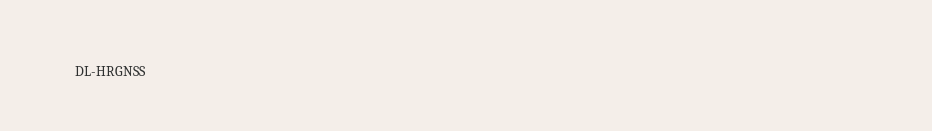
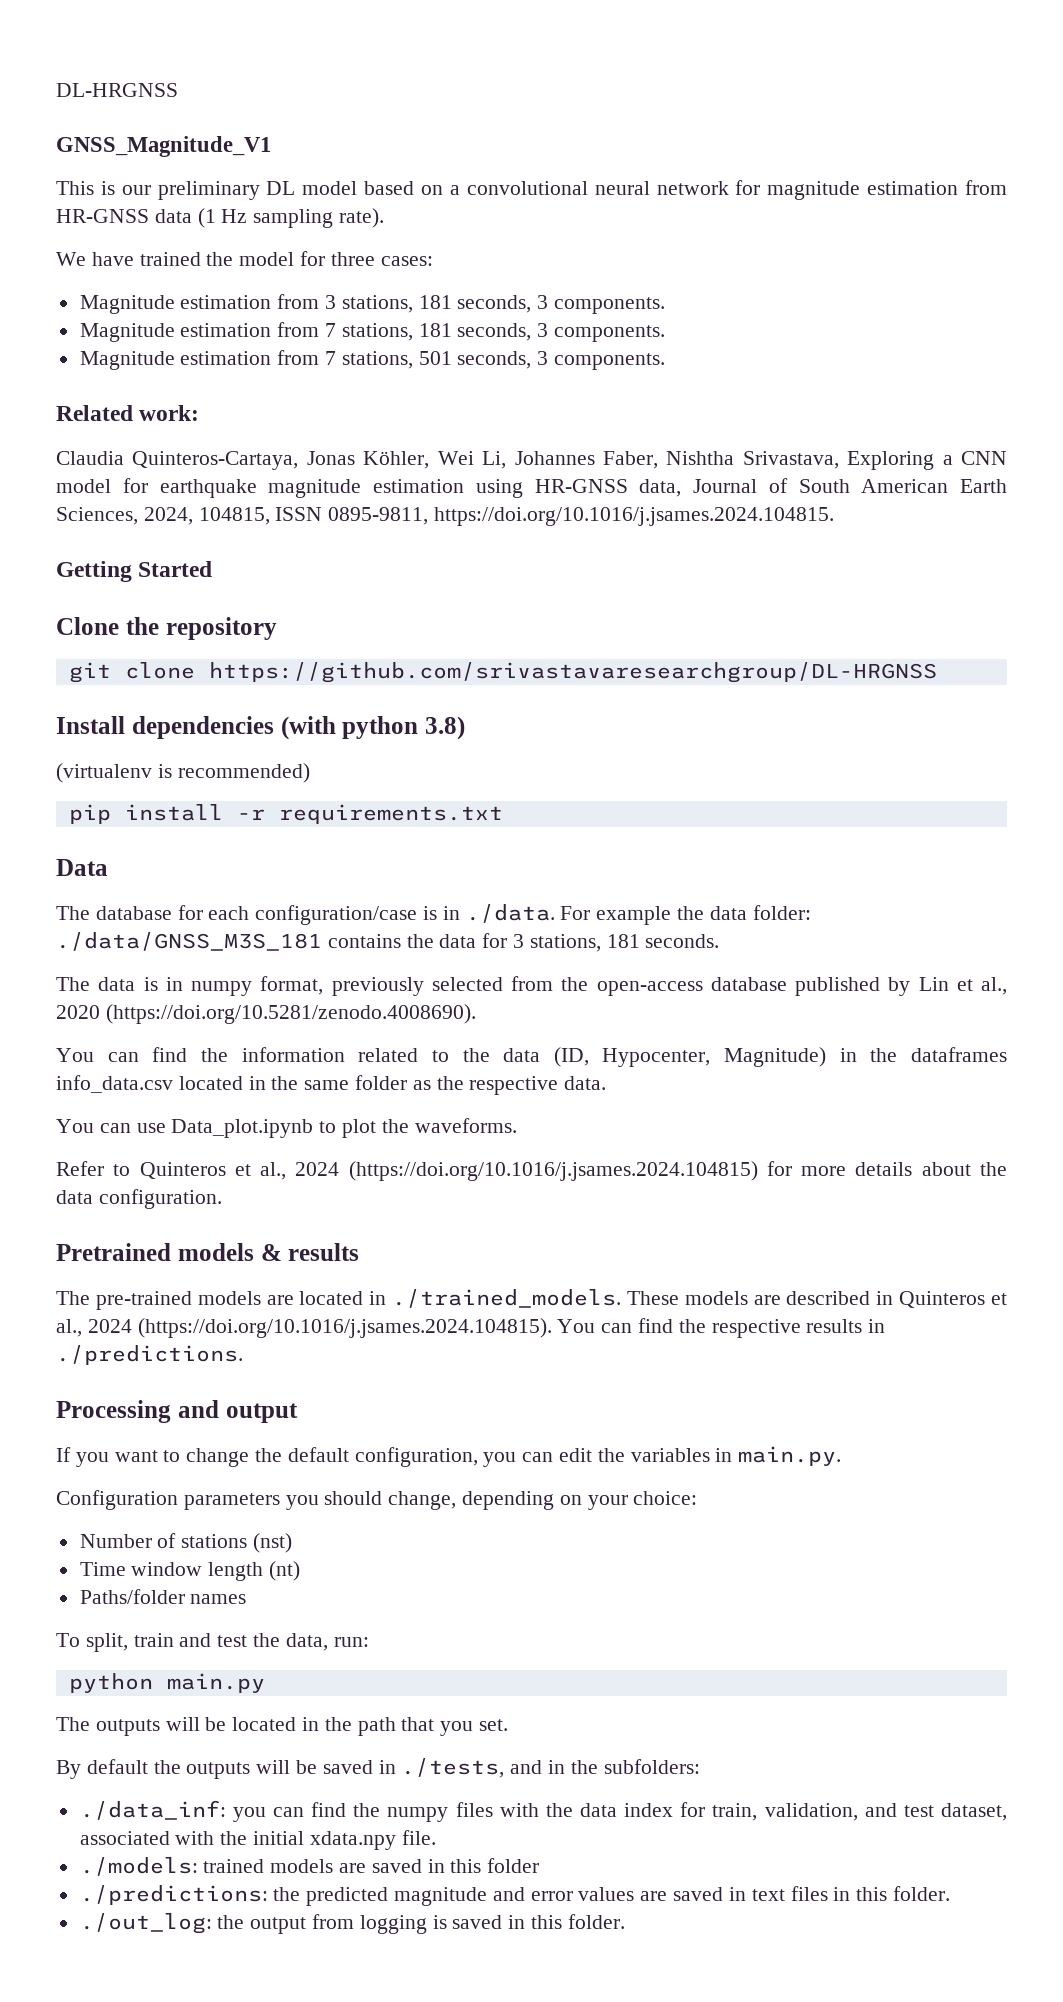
(146, 71) none -> [56,136,271,157] [56,180,1008,200] [56,208,385,228] [56,251,433,266] [79,294,666,314] [79,322,666,342] [79,350,666,370] [56,405,200,421] [56,451,1007,470] [56,478,1007,498] [56,507,835,526] [56,561,213,582] [56,617,277,640] [68,662,937,683] [56,716,465,740] [56,763,310,783] [68,804,503,824] [56,859,108,876] [56,904,811,925] [56,932,720,952] [56,976,1007,996] [56,1004,476,1024] [56,1047,1007,1067] [56,1075,607,1095] [56,1118,517,1138] [56,1161,1007,1181] [56,1189,222,1209] [56,1243,360,1261] [56,1289,1007,1310] [56,1318,886,1338] [56,1345,243,1365] [56,1400,298,1423] [56,1446,842,1467] [56,1490,698,1510] [79,1533,293,1553] [79,1561,301,1581] [79,1589,247,1604] [56,1633,369,1652] [68,1673,265,1693] [56,1717,509,1736] [56,1758,700,1779] [79,1800,1008,1822] [79,1830,436,1850] [79,1857,540,1876] [79,1885,950,1906] [79,1913,625,1934] // GNSS_Magnitude_V1 // This is our preliminary DL model based on a convolutional neural network for magnitude estimation from HR-GNSS data (1 Hz sampling rate). // We have trained the model for three cases: // Magnitude estimation from 3 stations, 181 seconds, 3 components. // Magnitude estimation from 7 stations, 181 seconds, 3 components. // Magnitude estimation from 7 stations, 501 seconds, 3 components. // Related work: // Claudia Quinteros-Cartaya, Jonas Köhler, Wei Li, Johannes Faber, Nishtha Srivastava, Exploring a CNN model for earthquake magnitude estimation using HR-GNSS data, Journal of South American Earth Sciences, 2024, 104815, ISSN 0895-9811, https://doi.org/10.1016/j.jsames.2024.104815. // Getting Started // Clone the repository // git clone https://github.com/srivastavaresearchgroup/DL-HRGNSS // Install dependencies (with python 3.8) // (virtualenv is recommended) // pip install -r requirements.txt // Data // The database for each configuration/case is in ./data. For example the data folder: ./data/GNSS_M3S_181 contains the data for 3 stations, 181 seconds. // The data is in numpy format, previously selected from the open-access database published by Lin et al., 2020 (https://doi.org/10.5281/zenodo.4008690). // You can find the information related to the data (ID, Hypocenter, Magnitude) in the dataframes info_data.csv located in the same folder as the respective data. // You can use Data_plot.ipynb to plot the waveforms. // Refer to Quinteros et al., 2024 (https://doi.org/10.1016/j.jsames.2024.104815) for more details about the data configuration. // Pretrained models & results // The pre-trained models are located in ./trained_models. These models are described in Quinteros et al., 2024 (https://doi.org/10.1016/j.jsames.2024.104815). You can find the respective results in ./predictions. // Processing and output // If you want to change the default configuration, you can edit the variables in main.py. // Configuration parameters you should change, depending on your choice: // Number of stations (nst) // Time window length (nt) // Paths/folder names // To split, train and test the data, run: // python main.py // The outputs will be located in the path that you set. // By default the outputs will be saved in ./tests, and in the subfolders: // ./data_inf: you can find the numpy files with the data index for train, validation, and test dataset, associated with the initial xdata.npy file. // ./models: trained models are saved in this folder // ./predictions: the predicted magnitude and error values are saved in text files in this folder. // ./out_log: the output from logging is saved in this folder.

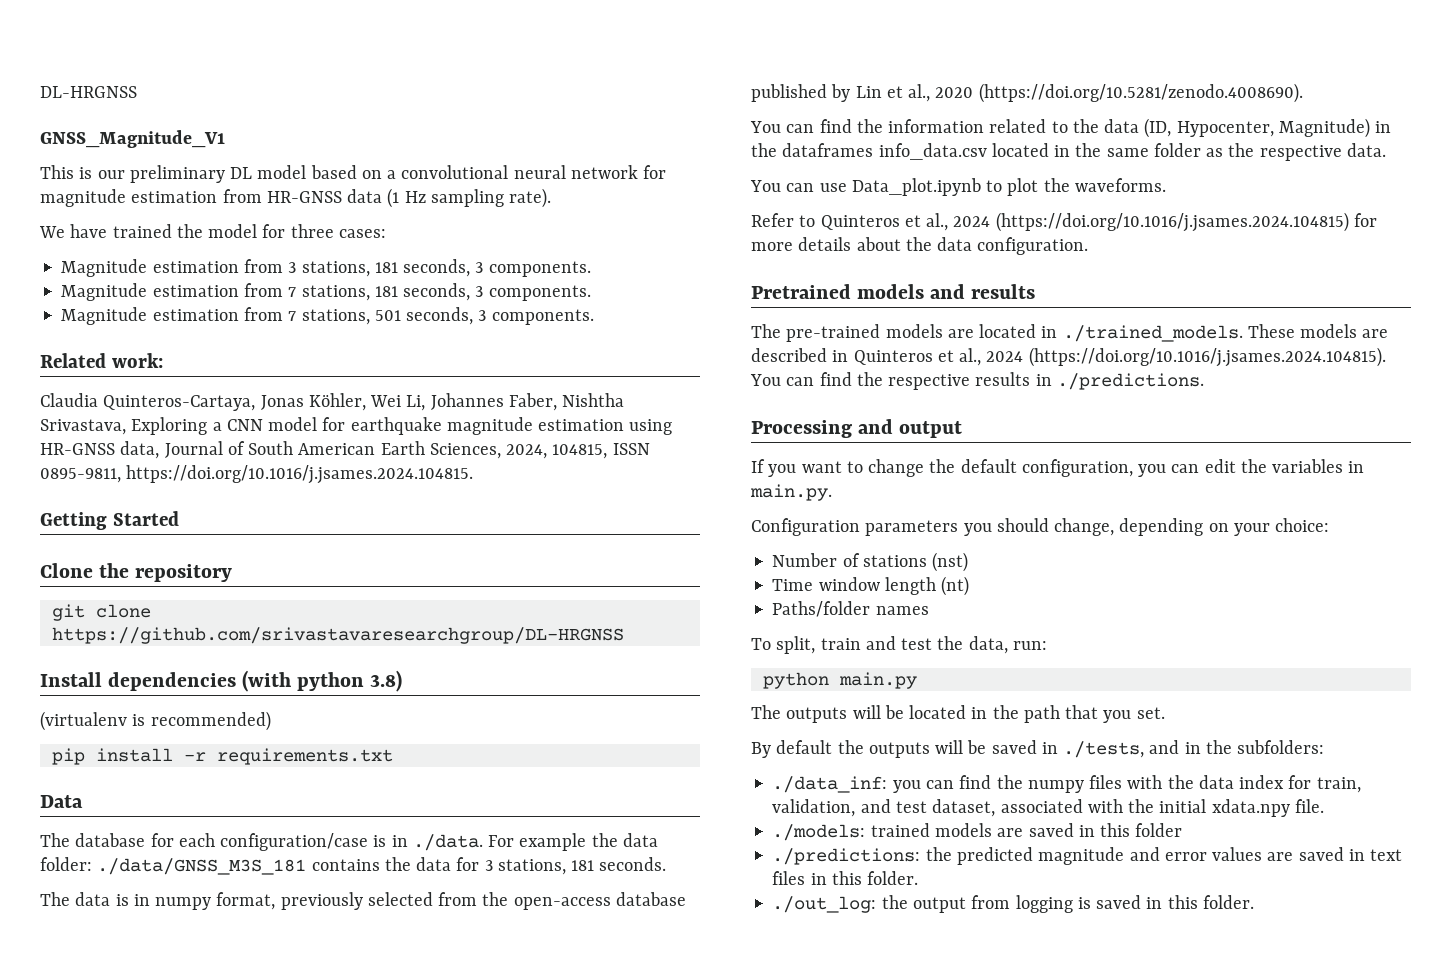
[260,1244,282,1261] & -> [930,284,966,299] and

